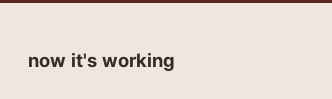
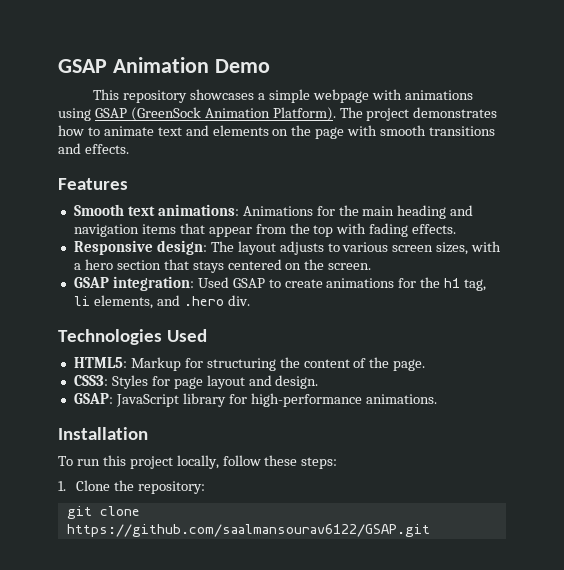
[28,52,176,71] now it's working -> [58,57,270,73] [93,89,473,103] [58,107,498,121] [58,125,496,139] [58,143,129,154] [58,178,128,190] [73,204,474,219] [73,223,457,237] [73,240,502,255] [73,259,372,273] [73,276,487,291] [73,295,250,309] [58,329,208,345] [73,357,426,371] [73,375,319,389] [73,393,437,407] [58,427,148,440] [58,455,338,469] [58,480,205,494] [66,506,140,519] [66,524,430,537] GSAP Animation Demo // This repository showcases a simple webpage with animations using GSAP (GreenSock Animation Platform). The project demonstrates how to animate text and elements on the page with smooth transitions and effects. // Features // Smooth text animations: Animations for the main heading and navigation items that appear from the top with fading effects. // Responsive design: The layout adjusts to various screen sizes, with a hero section that stays centered on the screen. // GSAP integration: Used GSAP to create animations for the h1 tag, li elements, and .hero div. // Technologies Used // HTML5: Markup for structuring the content of the page. // CSS3: Styles for page layout and design. // GSAP: JavaScript library for high-performance animations. // Installation // To run this project locally, follow these steps: // 1. Clone the repository: // git clone https://github.com/saalmansourav6122/GSAP.git

